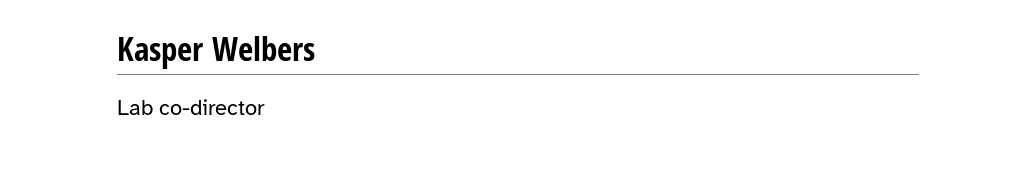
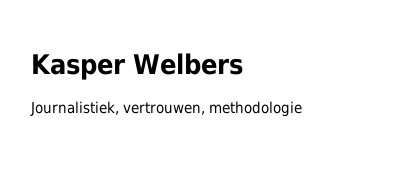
[117,99,265,115] Lab co-director -> [30,101,302,117] Journalistiek, vertrouwen, methodologie

